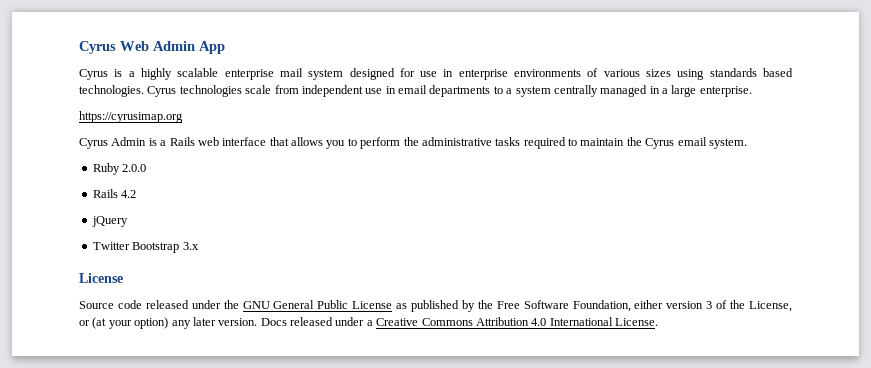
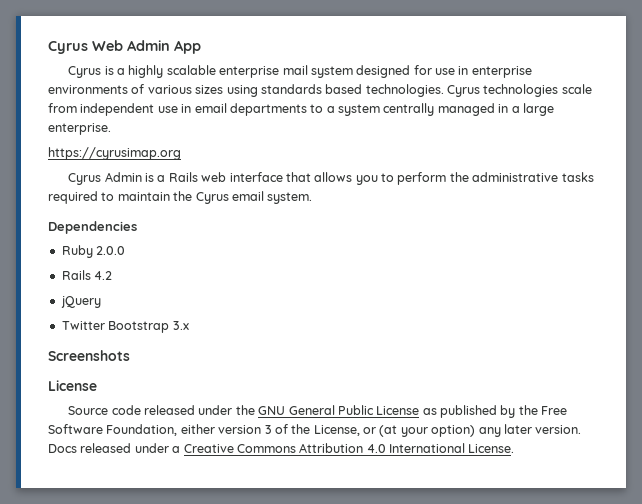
(747, 143) none -> [48,221,137,234] // Dependencies
(199, 246) none -> [48,350,130,361] // Screenshots

